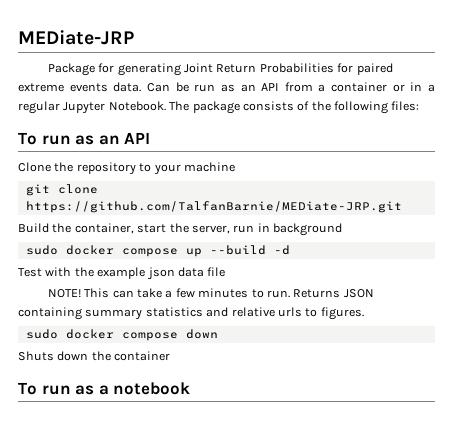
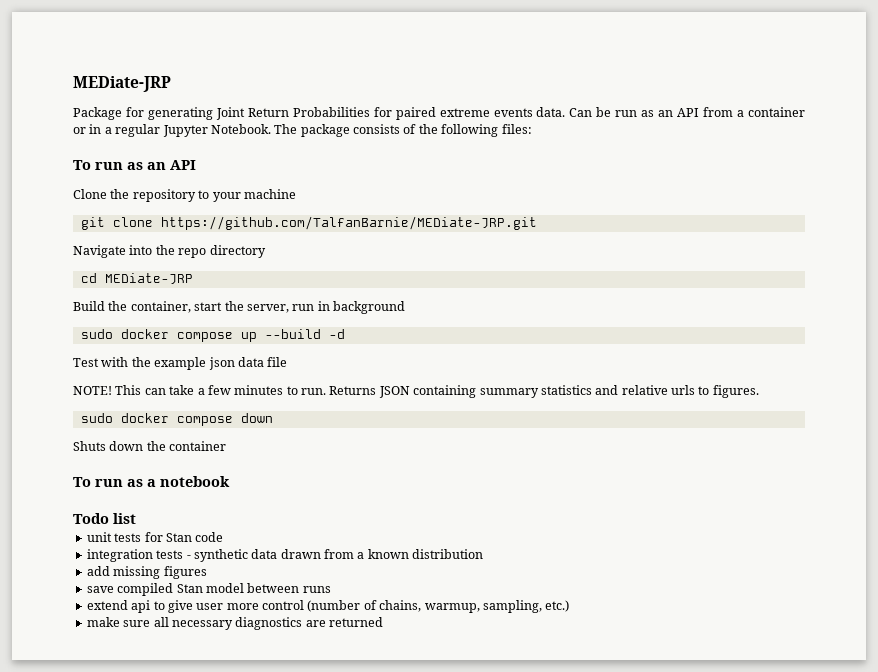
(402, 207) none -> [73,245,266,258] [80,273,193,284] // Navigate into the repo directory // cd MEDiate-JRP
(191, 388) none -> [73,513,136,524] [86,532,224,542] [86,549,484,562] [86,566,207,579] [86,583,331,596] [86,600,570,613] [86,617,383,630] // Todo list // unit tests for Stan code // integration tests - synthetic data drawn from a known distribution // add missing figures // save compiled Stan model between runs // extend api to give user more control (number of chains, warmup, sampling, etc.) // make sure all necessary diagnostics are returned

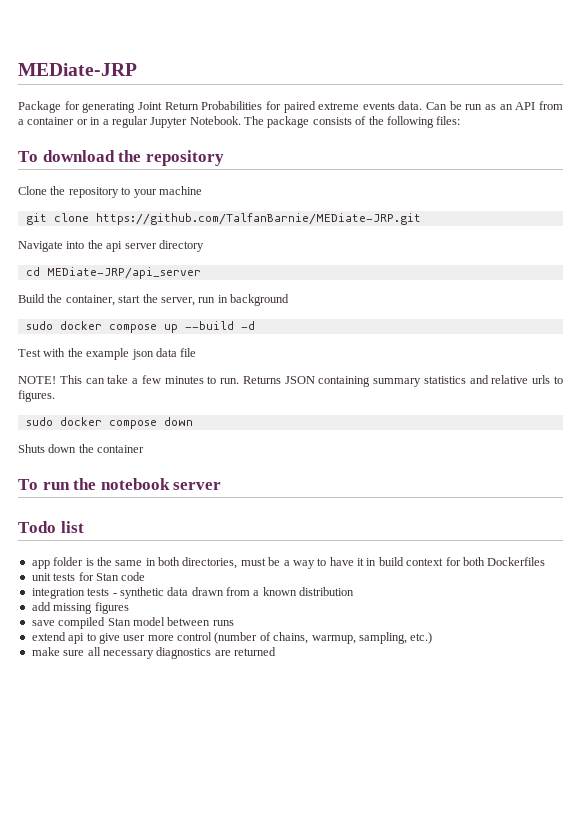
[95,160,196,170] run as an API -> [42,150,224,166] download the repository
[178,248,207,258] repo -> [106,241,157,252] api server
[104,273,193,284] MEDiate-JRP -> [46,267,201,279] MEDiate-JRP/api_server
[127,479,156,487] as a -> [73,478,97,490] the
(230, 481) none -> [173,482,222,490] server
(136, 518) none -> [31,557,546,569] // app folder is the same in both directories, must be a way to have it in build context for both Dockerfiles

